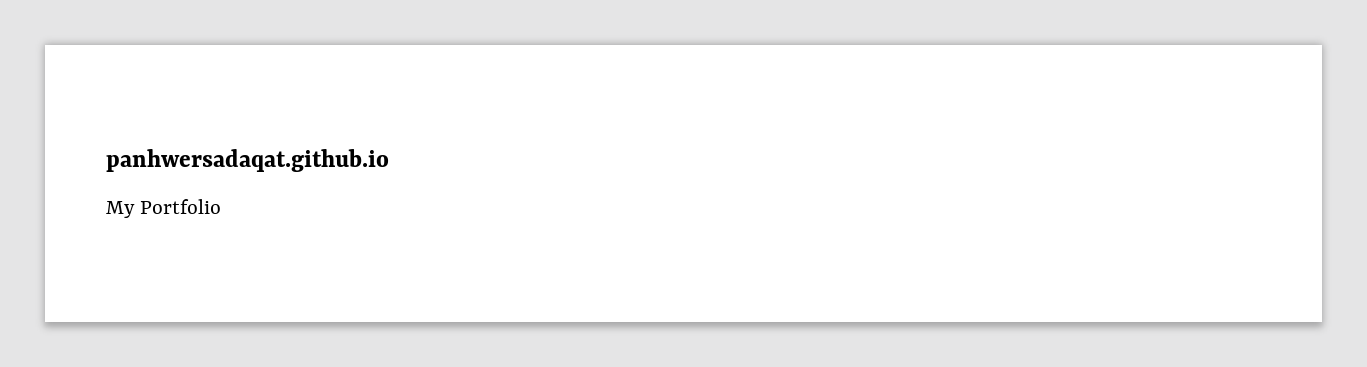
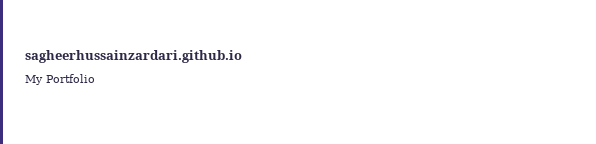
[106,149,389,172] panhwersadaqat.github.io -> [25,50,242,63] sagheerhussainzardari.github.io

